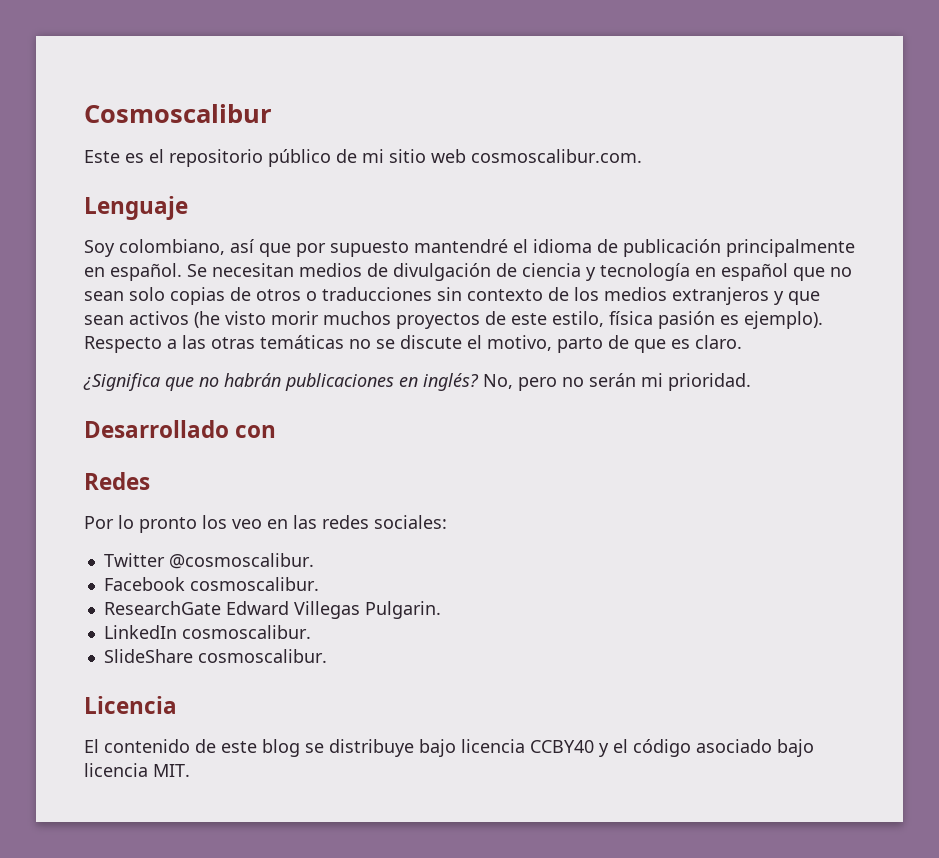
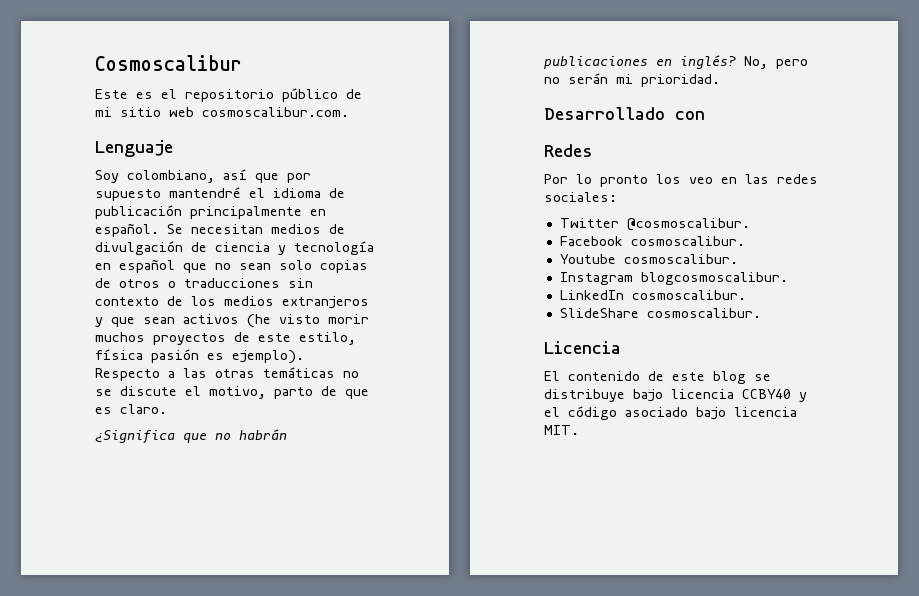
[103,601,441,619] ResearchGate Edward Villegas Pulgarin. -> [559,254,738,264] [559,272,788,285] Youtube cosmoscalibur. // Instagram blogcosmoscalibur.

